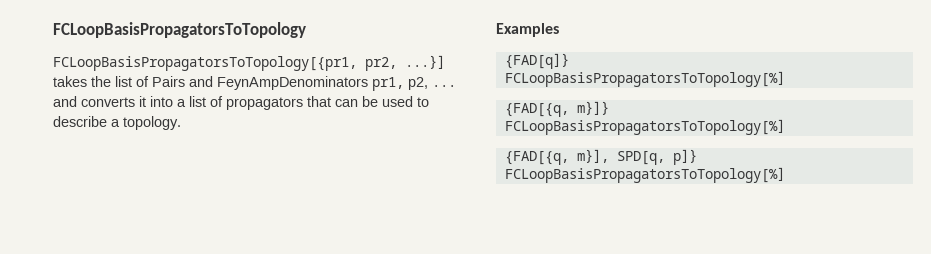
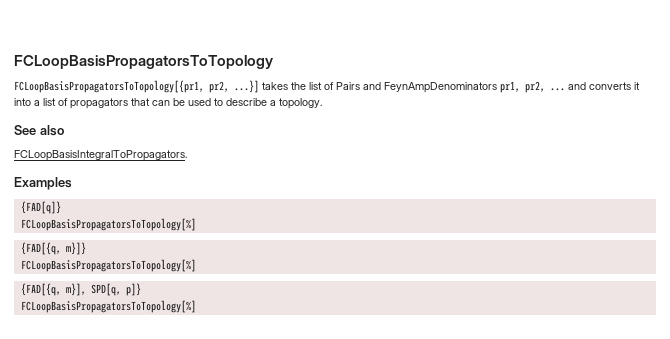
[408,77,428,90] p2, -> [525,81,545,93] pr2,
(181, 123) none -> [14,125,64,136] [14,150,187,161] // See also // FCLoopBasisIntegralToPropagators.

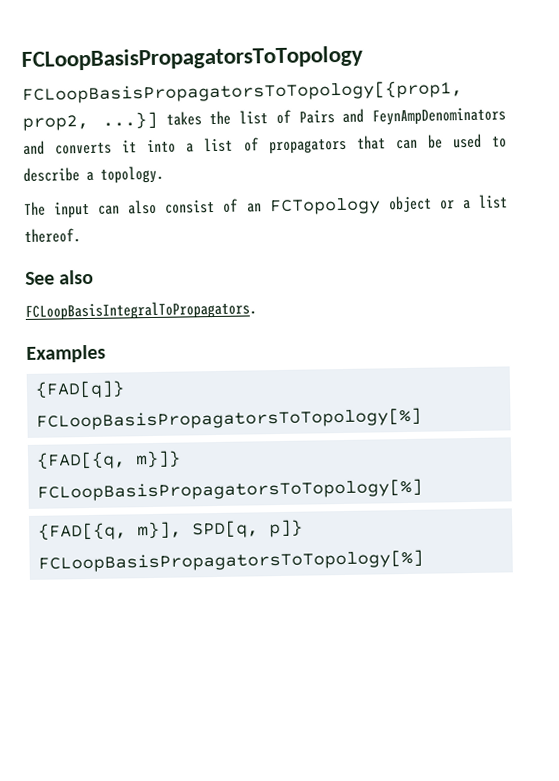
[14,80,229,93] FCLoopBasisPropagatorsToTopology[{pr1, pr2, -> [22,80,463,105] [22,114,89,131] FCLoopBasisPropagatorsToTopology[{prop1, prop2,
[500,81,565,93] pr1, pr2, ... -> (506, 116) none
(322, 103) none -> [24,194,508,219] [24,228,81,243] // The input can also consist of an FCTopology object or a list thereof.

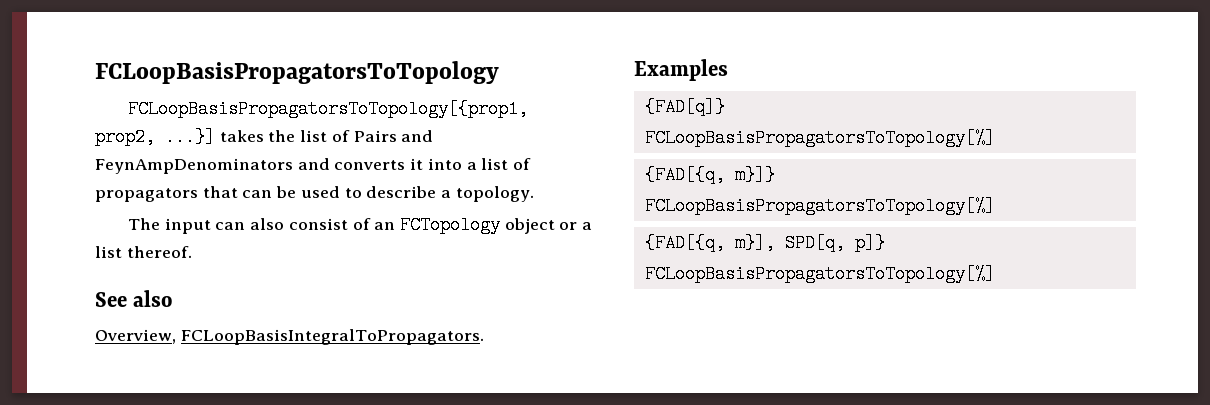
(95, 277) none -> [95,329,176,344] Overview,

